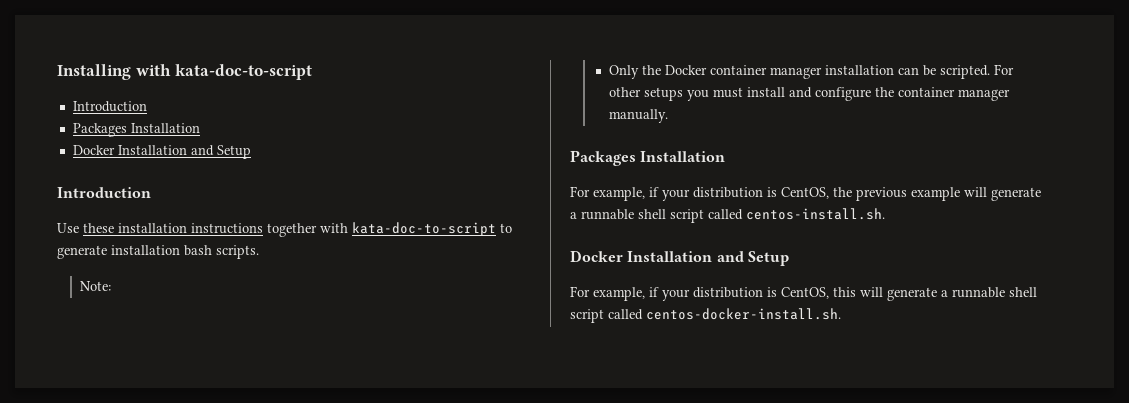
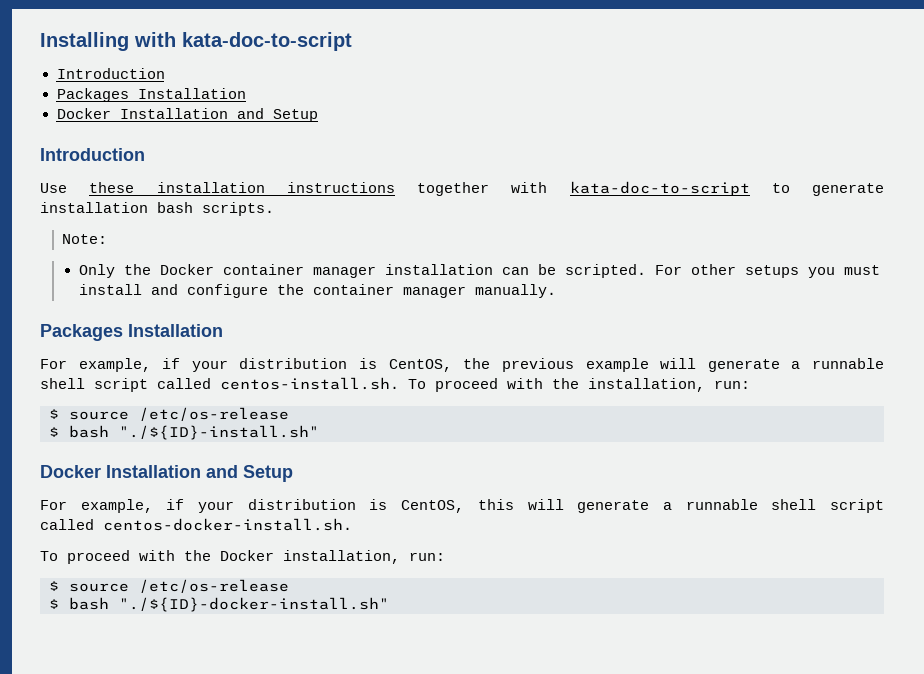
(885, 214) none -> [408,378,750,392] [49,407,289,421] [49,425,319,440] To proceed with the installation, run: // $ source /etc/os-release // $ bash "./${ID}-install.sh"
(841, 314) none -> [40,550,445,564] [49,579,289,593] [49,597,389,612] // To proceed with the Docker installation, run: // $ source /etc/os-release // $ bash "./${ID}-docker-install.sh"

